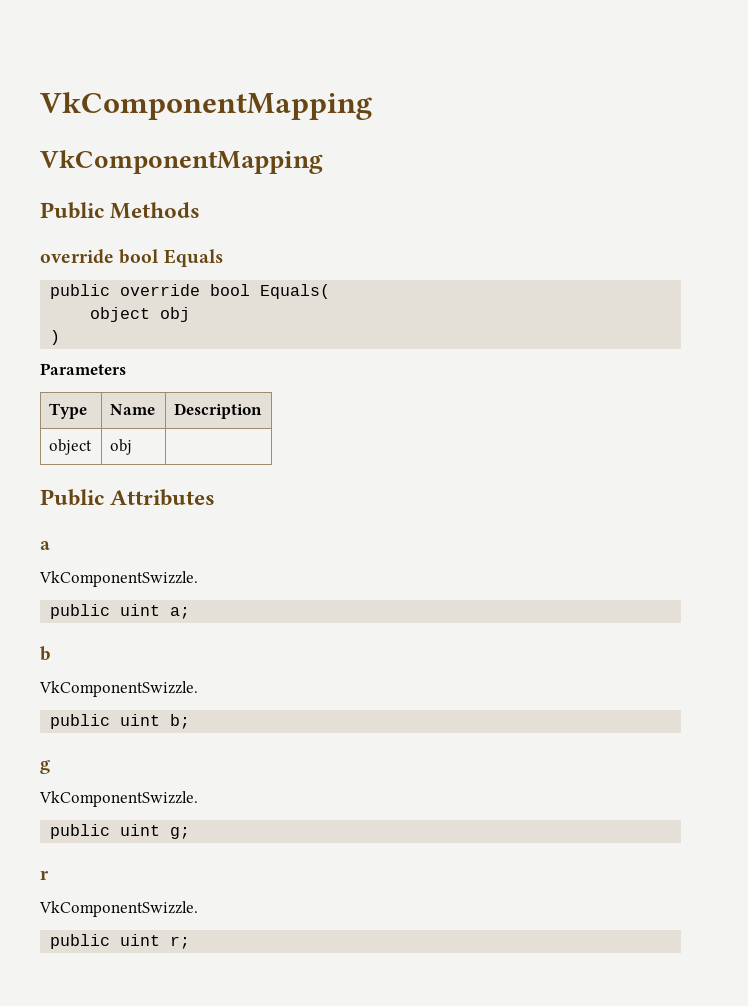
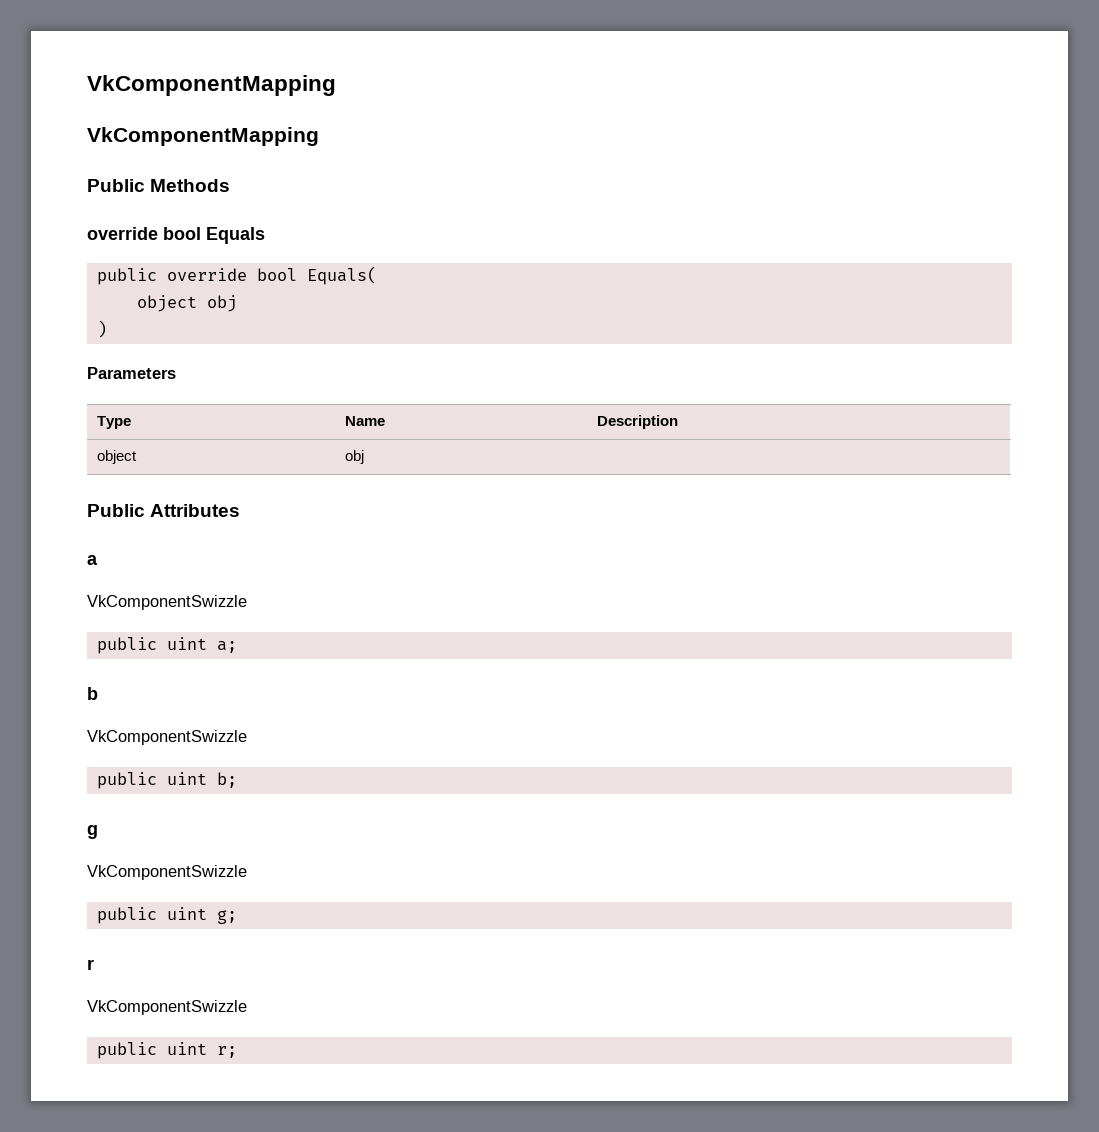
[39,571,198,587] VkComponentSwizzle. -> [87,595,247,610] VkComponentSwizzle
[39,681,198,697] VkComponentSwizzle. -> [87,730,247,745] VkComponentSwizzle
[39,791,198,807] VkComponentSwizzle. -> [87,865,247,880] VkComponentSwizzle
[39,901,198,917] VkComponentSwizzle. -> [87,1000,247,1015] VkComponentSwizzle

